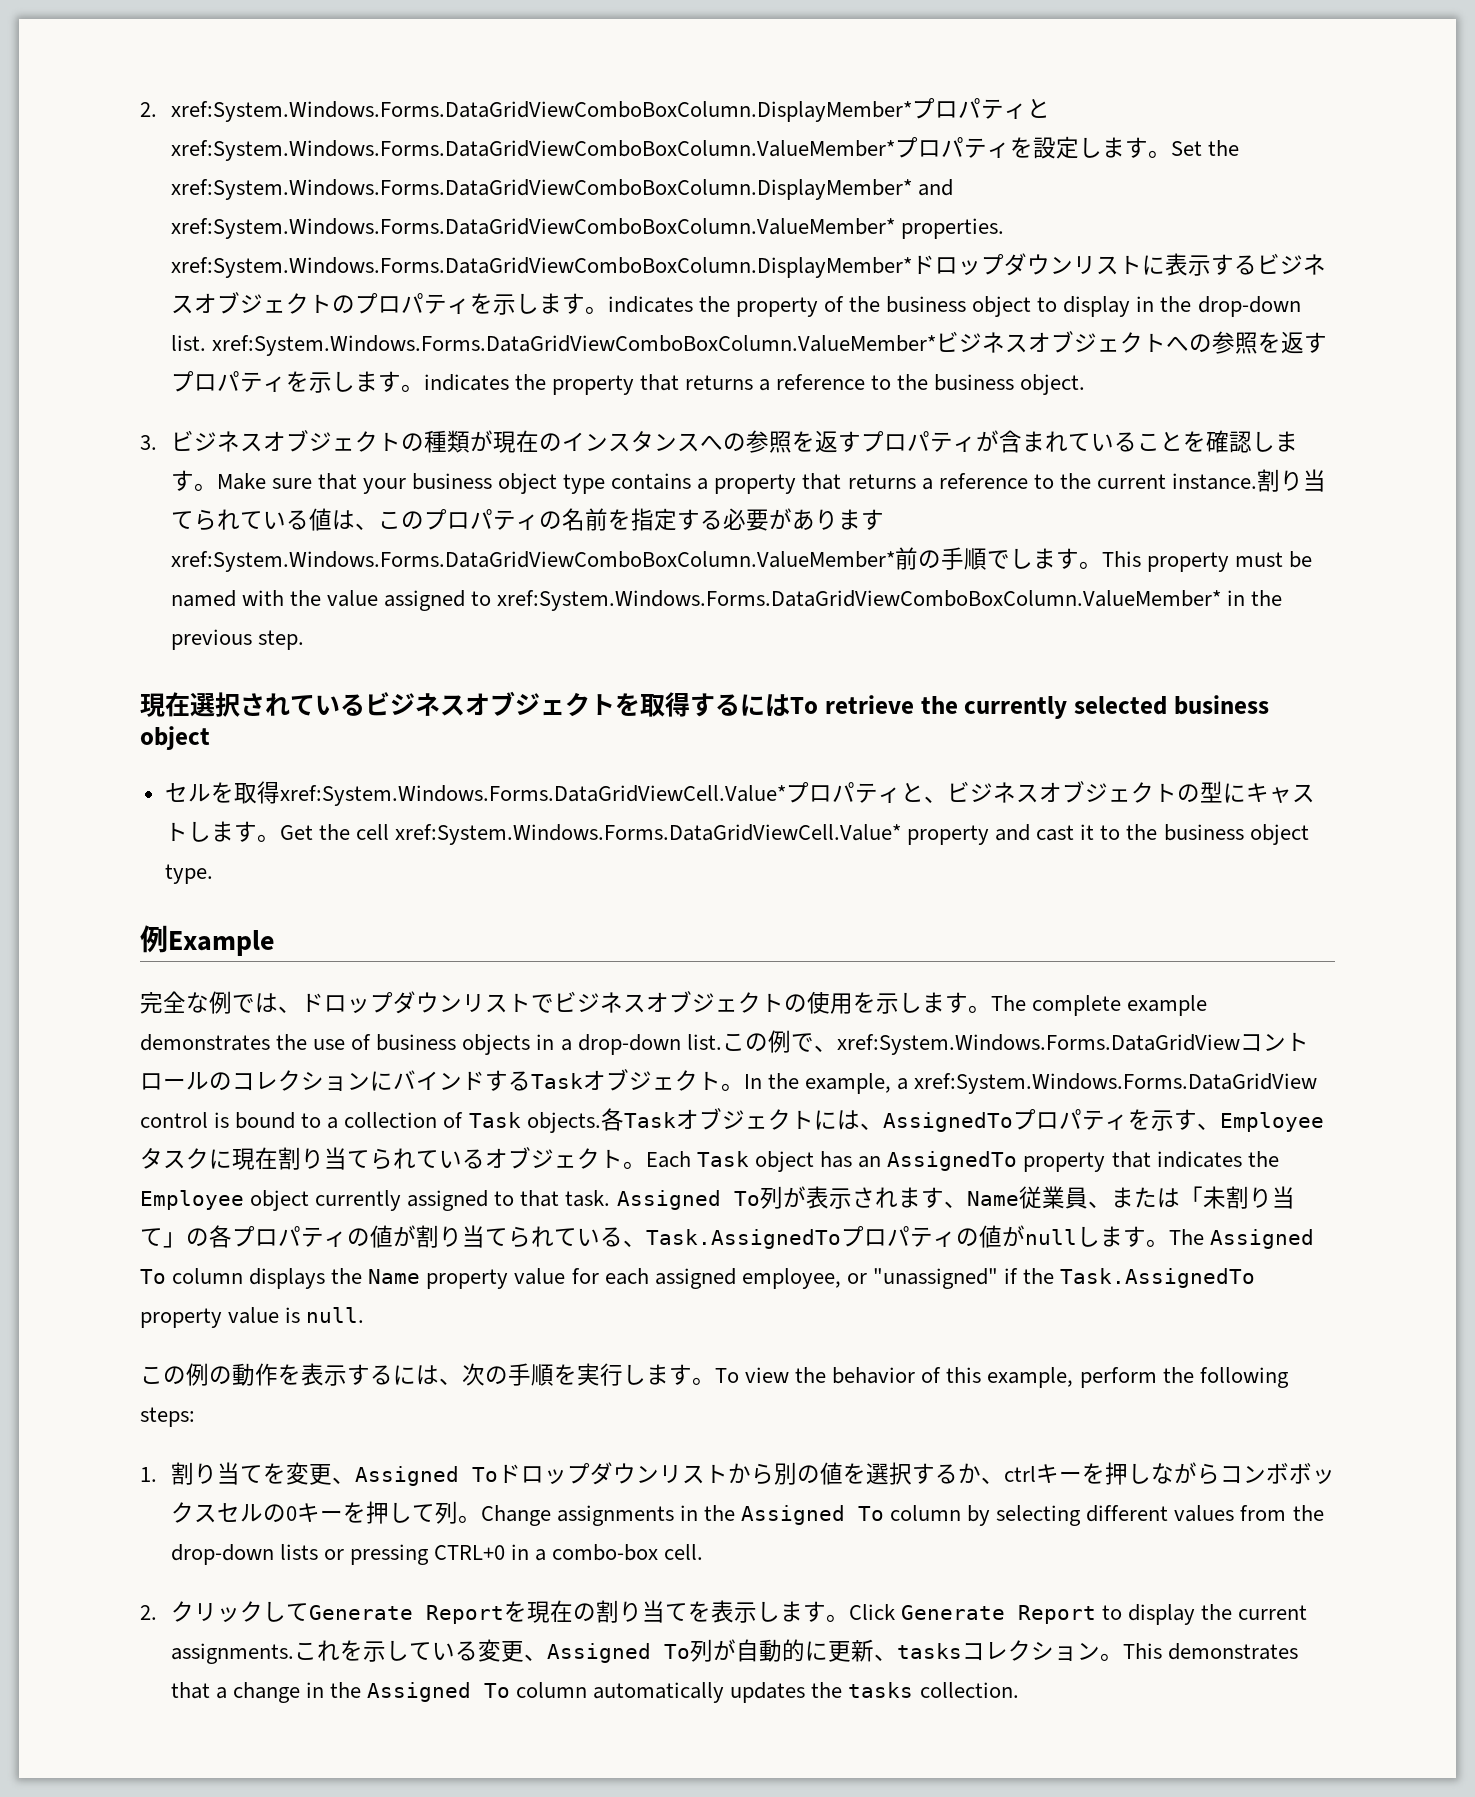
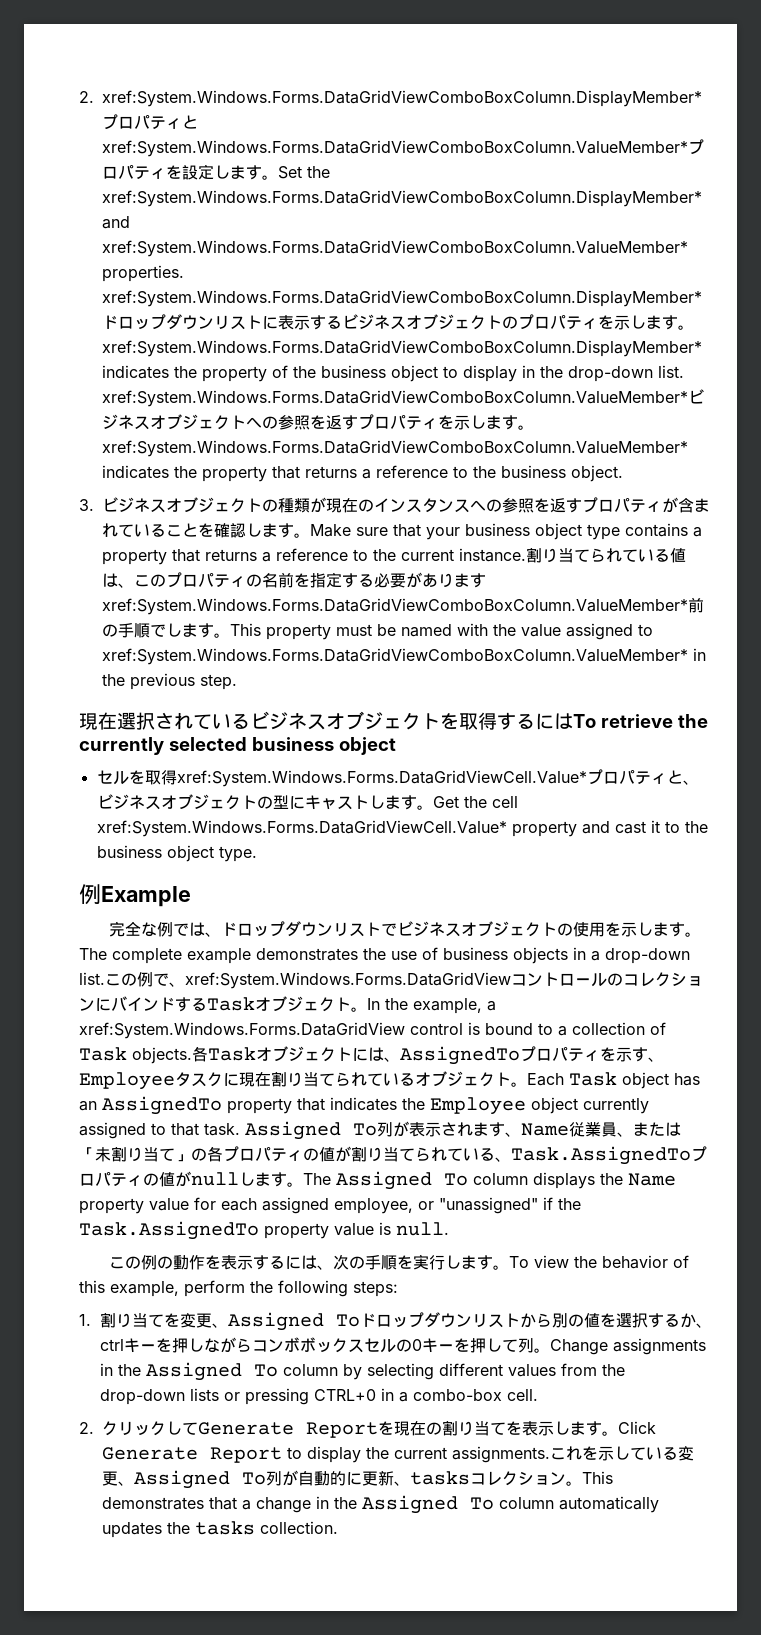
(608, 310) none -> [102,340,702,357] xref:System.Windows.Forms.DataGridViewComboBoxColumn.DisplayMember*
(424, 388) none -> [102,440,688,457] xref:System.Windows.Forms.DataGridViewComboBoxColumn.ValueMember*

